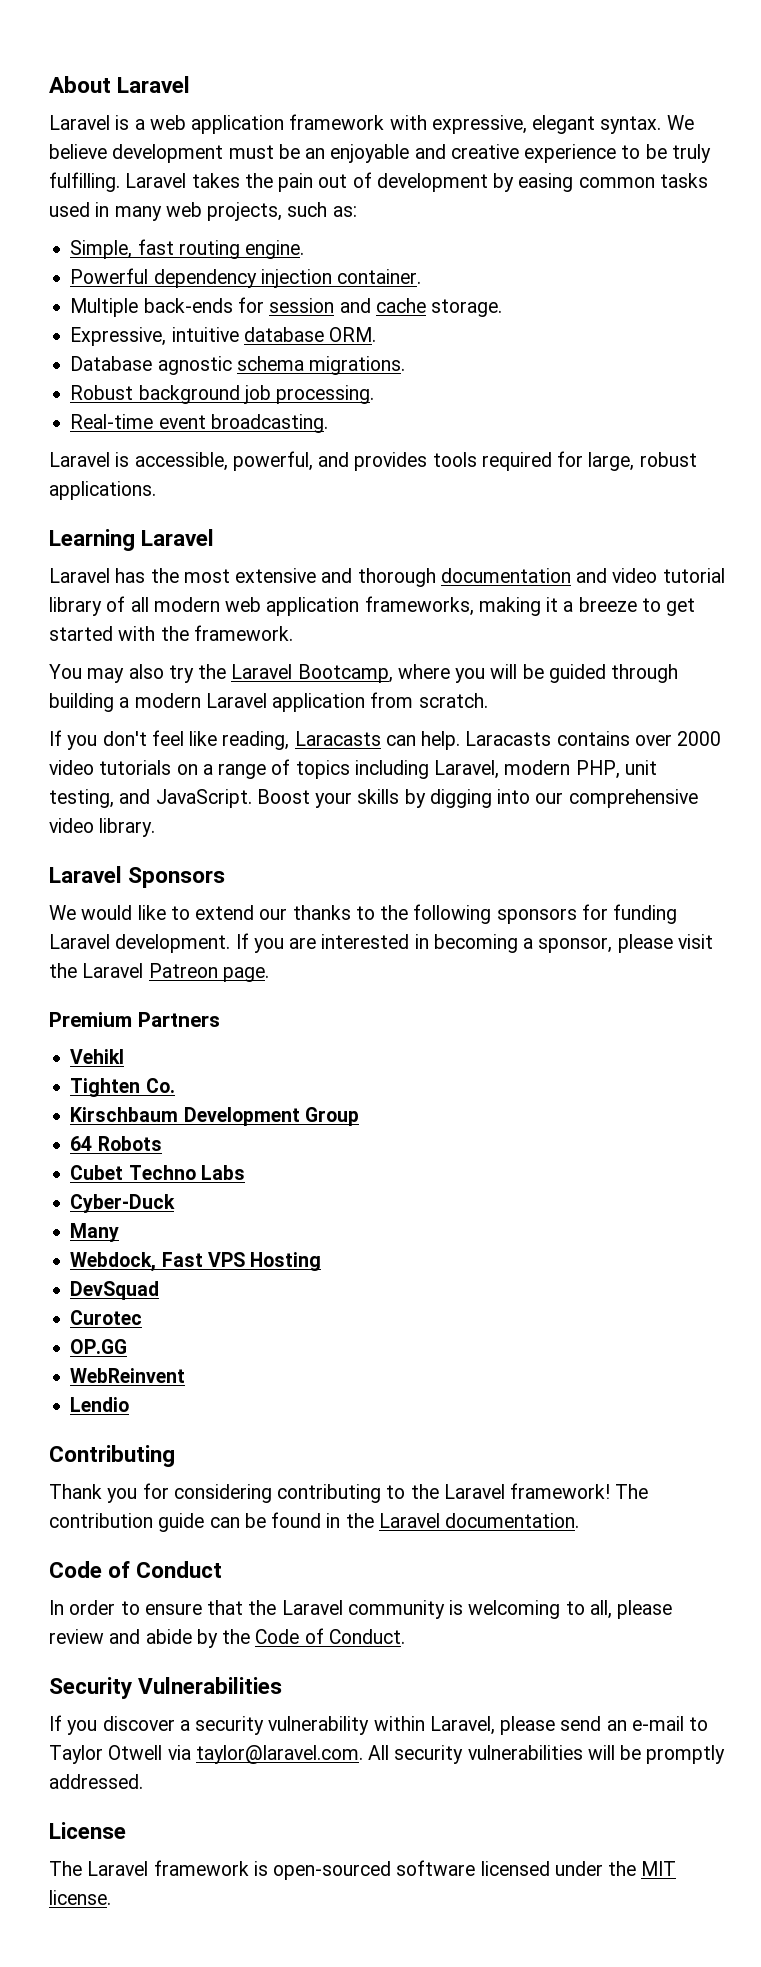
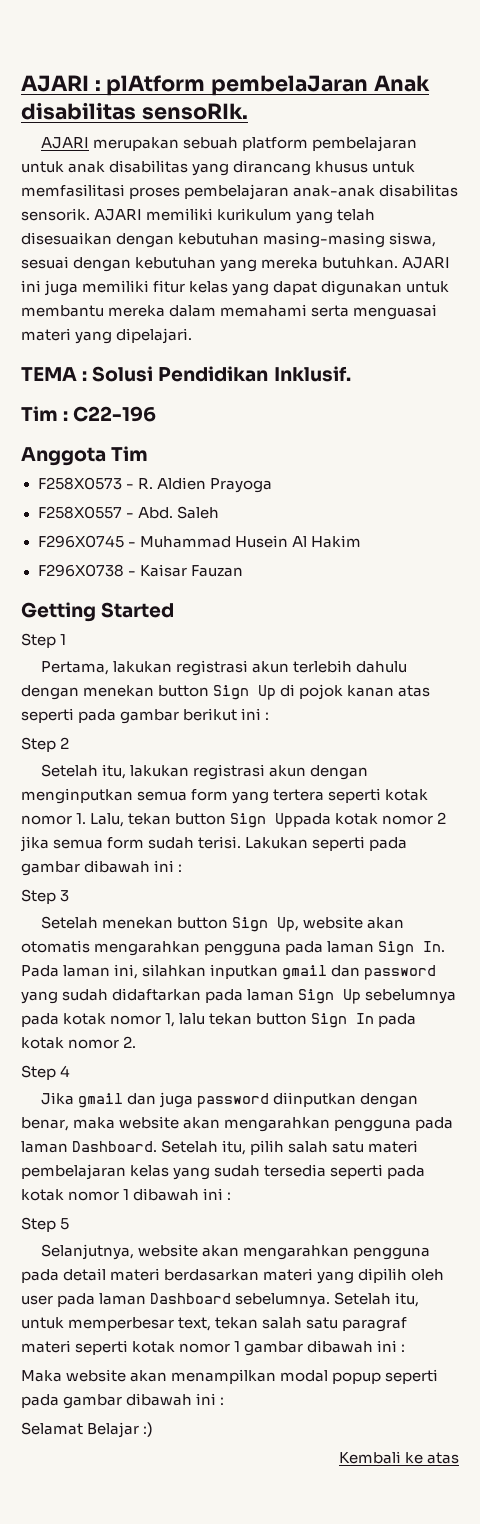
[49,76,191,93] [49,114,694,134] [49,144,711,163] [49,172,708,192] [49,202,357,221] [70,239,305,259] [70,268,422,288] [70,297,503,317] [70,327,377,346] [70,356,406,375] [70,385,375,404] [70,414,328,433] [49,451,697,471] [49,481,156,500] [49,529,215,551] [49,568,725,587] [49,596,696,616] [49,625,293,641] [49,664,679,683] [49,692,488,712] [49,730,722,750] [49,759,657,779] [49,789,698,808] [49,818,156,837] [49,866,226,888] [49,904,678,924] [49,933,713,953] [49,963,269,982] [49,1012,220,1027] [70,1049,125,1064] [70,1078,175,1097] [70,1107,359,1126] [70,1136,162,1151] [70,1165,245,1180] [70,1194,176,1213] [70,1223,120,1242] [70,1252,322,1272] [70,1281,160,1300] [70,1310,143,1325] [70,1339,128,1354] [70,1368,186,1383] [70,1397,130,1412] [49,1445,175,1467] [49,1483,649,1503] [49,1512,580,1532] [49,1561,223,1578] [49,1600,673,1619] [49,1628,405,1648] [49,1677,283,1699] [49,1715,709,1735] [49,1745,726,1764] [49,1774,143,1789] [49,1822,126,1839] [49,1860,677,1880] [49,1890,111,1905] About Laravel // Laravel is a web application framework with expressive, elegant syntax. We believe development must be an enjoyable and creative experience to be truly fulfilling. Laravel takes the pain out of development by easing common tasks used in many web projects, such as: // Simple, fast routing engine. // Powerful dependency injection container. // Multiple back-ends for session and cache storage. // Expressive, intuitive database ORM. // Database agnostic schema migrations. // Robust background job processing. // Real-time event broadcasting. // Laravel is accessible, powerful, and provides tools required for large, robust applications. // Learning Laravel // Laravel has the most extensive and thorough documentation and video tutorial library of all modern web application frameworks, making it a breeze to get started with the framework. // You may also try the Laravel Bootcamp, where you will be guided through building a modern Laravel application from scratch. // If you don't feel like reading, Laracasts can help. Laracasts contains over 2000 video tutorials on a range of topics including Laravel, modern PHP, unit testing, and JavaScript. Boost your skills by digging into our comprehensive video library. // Laravel Sponsors // We would like to extend our thanks to the following sponsors for funding Laravel development. If you are interested in becoming a sponsor, please visit the Laravel Patreon page. // Premium Partners // Vehikl // Tighten Co. // Kirschbaum Development Group // 64 Robots // Cubet Techno Labs // Cyber-Duck // Many // Webdock, Fast VPS Hosting // DevSquad // Curotec // OP.GG // WebReinvent // Lendio // Contributing // Thank you for considering contributing to the Laravel framework! The contribution guide can be found in the Laravel documentation. // Code of Conduct // In order to ensure that the Laravel community is welcoming to all, please review and abide by the Code of Conduct. // Security Vulnerabilities // If you discover a security vulnerability within Laravel, please send an e-mail to Taylor Otwell via taylor@laravel.com. All security vulnerabilities will be promptly addressed. // License // The Laravel framework is open-sourced software licensed under the MIT license. -> [21,75,430,96] [21,102,248,120] [40,136,418,152] [21,160,416,176] [21,184,459,200] [21,208,376,224] [21,232,437,248] [21,256,451,272] [21,280,450,296] [21,304,438,320] [21,328,193,344] [21,366,351,382] [21,406,157,422] [21,446,149,466] [37,477,272,493] [37,506,219,519] [37,535,361,548] [37,564,243,577] [21,602,175,622] [21,633,67,648] [40,660,408,676] [21,684,431,700] [21,708,270,724] [21,737,70,752] [40,764,369,780] [21,788,429,804] [21,812,447,828] [20,836,408,852] [21,860,183,876] [21,889,70,904] [40,916,405,932] [21,940,446,956] [21,964,437,980] [21,988,457,1004] [21,1013,417,1028] [21,1036,137,1049] [21,1065,71,1080] [40,1092,419,1108] [21,1116,454,1132] [21,1140,419,1155] [21,1164,426,1180] [21,1188,232,1201] [21,1217,70,1232] [40,1244,431,1260] [21,1268,445,1284] [21,1292,420,1308] [21,1317,408,1332] [21,1340,406,1356] [21,1369,439,1384] [21,1393,225,1409] [21,1422,154,1438] [338,1451,459,1464] AJARI : plAtform pembelaJaran Anak disabilitas sensoRIk. // AJARI merupakan sebuah platform pembelajaran untuk anak disabilitas yang dirancang khusus untuk memfasilitasi proses pembelajaran anak-anak disabilitas sensorik. AJARI memiliki kurikulum yang telah disesuaikan dengan kebutuhan masing-masing siswa, sesuai dengan kebutuhan yang mereka butuhkan. AJARI ini juga memiliki fitur kelas yang dapat digunakan untuk membantu mereka dalam memahami serta menguasai materi yang dipelajari. // TEMA : Solusi Pendidikan Inklusif. // Tim : C22-196 // Anggota Tim // F258X0573 - R. Aldien Prayoga // F258X0557 - Abd. Saleh // F296X0745 - Muhammad Husein Al Hakim // F296X0738 - Kaisar Fauzan // Getting Started // Step 1 // Pertama, lakukan registrasi akun terlebih dahulu dengan menekan button Sign Up di pojok kanan atas seperti pada gambar berikut ini : // Step 2 // Setelah itu, lakukan registrasi akun dengan menginputkan semua form yang tertera seperti kotak nomor 1. Lalu, tekan button Sign Uppada kotak nomor 2 jika semua form sudah terisi. Lakukan seperti pada gambar dibawah ini : // Step 3 // Setelah menekan button Sign Up, website akan otomatis mengarahkan pengguna pada laman Sign In. Pada laman ini, silahkan inputkan gmail dan password yang sudah didaftarkan pada laman Sign Up sebelumnya pada kotak nomor 1, lalu tekan button Sign In pada kotak nomor 2. // Step 4 // Jika gmail dan juga password diinputkan dengan benar, maka website akan mengarahkan pengguna pada laman Dashboard. Setelah itu, pilih salah satu materi pembelajaran kelas yang sudah tersedia seperti pada kotak nomor 1 dibawah ini : // Step 5 // Selanjutnya, website akan mengarahkan pengguna pada detail materi berdasarkan materi yang dipilih oleh user pada laman Dashboard sebelumnya. Setelah itu, untuk memperbesar text, tekan salah satu paragraf materi seperti kotak nomor 1 gambar dibawah ini : // Maka website akan menampilkan modal popup seperti pada gambar dibawah ini : // Selamat Belajar :) // Kembali ke atas

